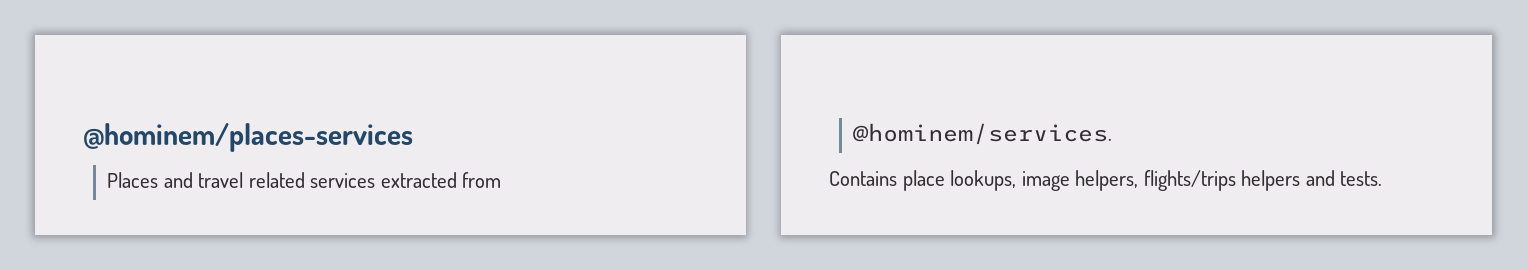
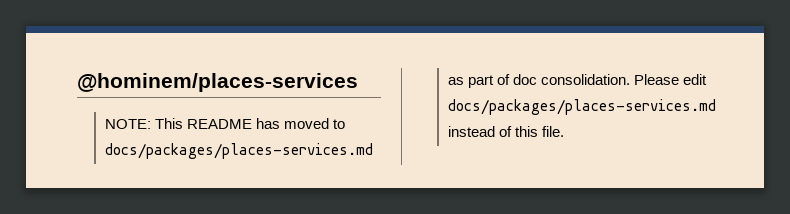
[107,172,502,188] [853,123,1113,145] [829,170,1383,191] Places and travel related services extracted from @hominem/services. // Contains place lookups, image helpers, flights/trips helpers and tests. -> [104,118,345,129] [104,143,373,159] [447,74,707,88] [447,99,716,115] [447,126,564,137] NOTE: This README has moved to docs/packages/places-services.md as part of doc consolidation. Please edit docs/packages/places-services.md instead of this file.

